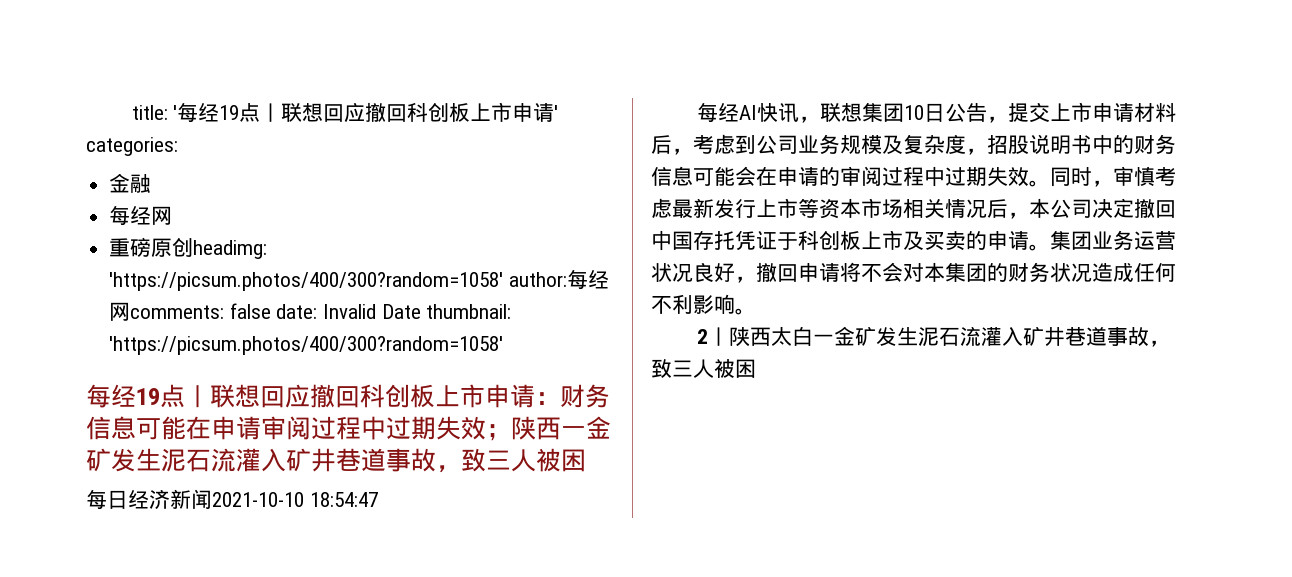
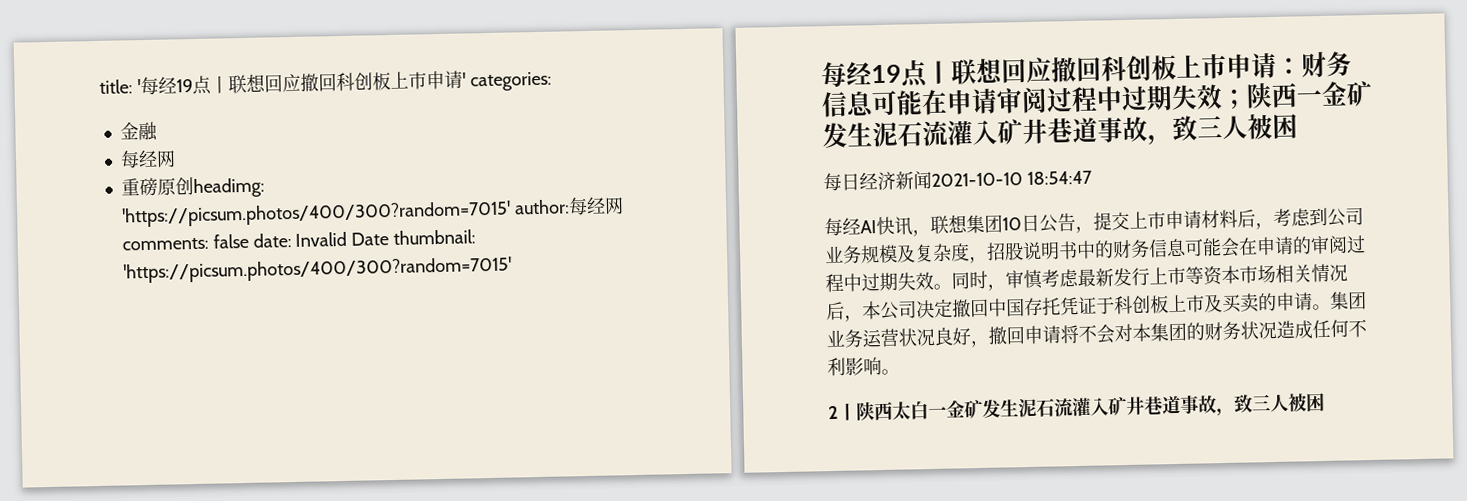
[109,272,504,291] 'https://picsum.photos/400/300?random=1058' -> [121,200,511,228] 'https://picsum.photos/400/300?random=7015'
[109,336,504,355] 'https://picsum.photos/400/300?random=1058' -> [122,256,512,284] 'https://picsum.photos/400/300?random=7015'

